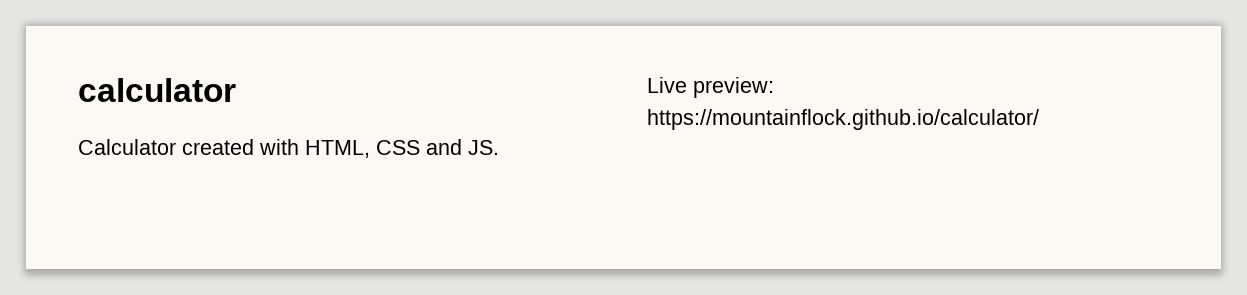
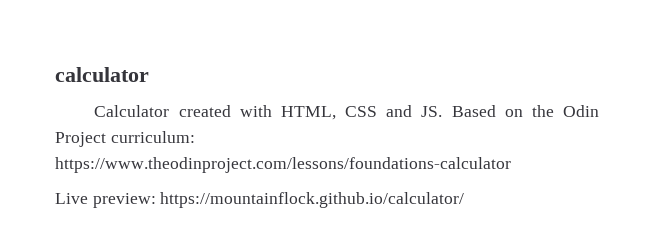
(499, 147) none -> [451,105,599,117] [55,131,195,147] [55,157,511,173] Based on the Odin Project curriculum: https://www.theodinproject.com/lessons/foundations-calculator

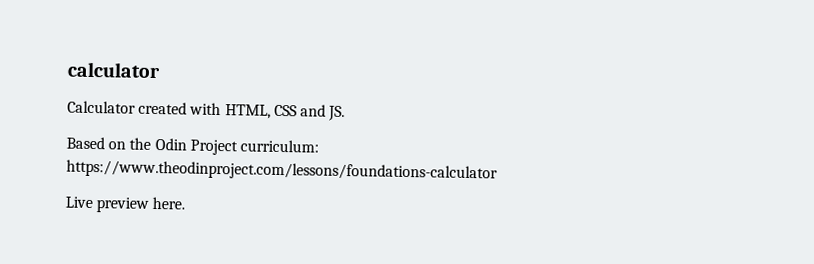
(443, 111) none -> (346, 113) //
[92,192,465,208] preview: https://mountainflock.github.io/calculator/ -> [96,196,186,213] preview here.

